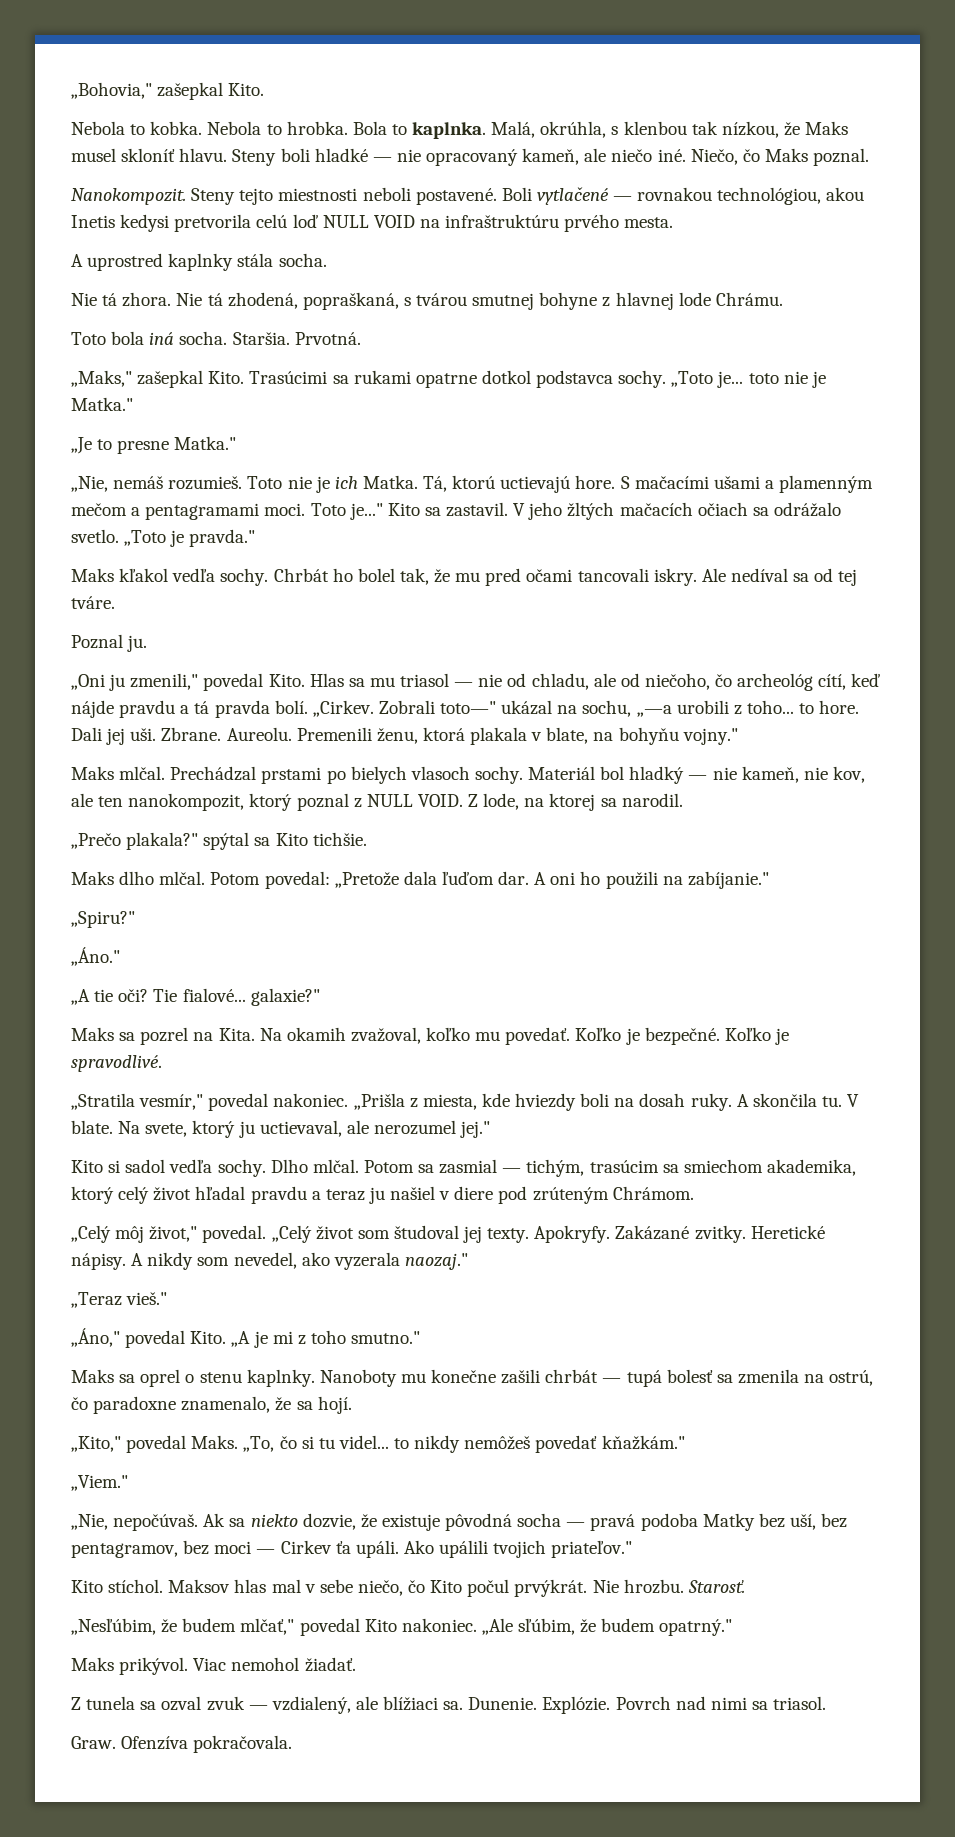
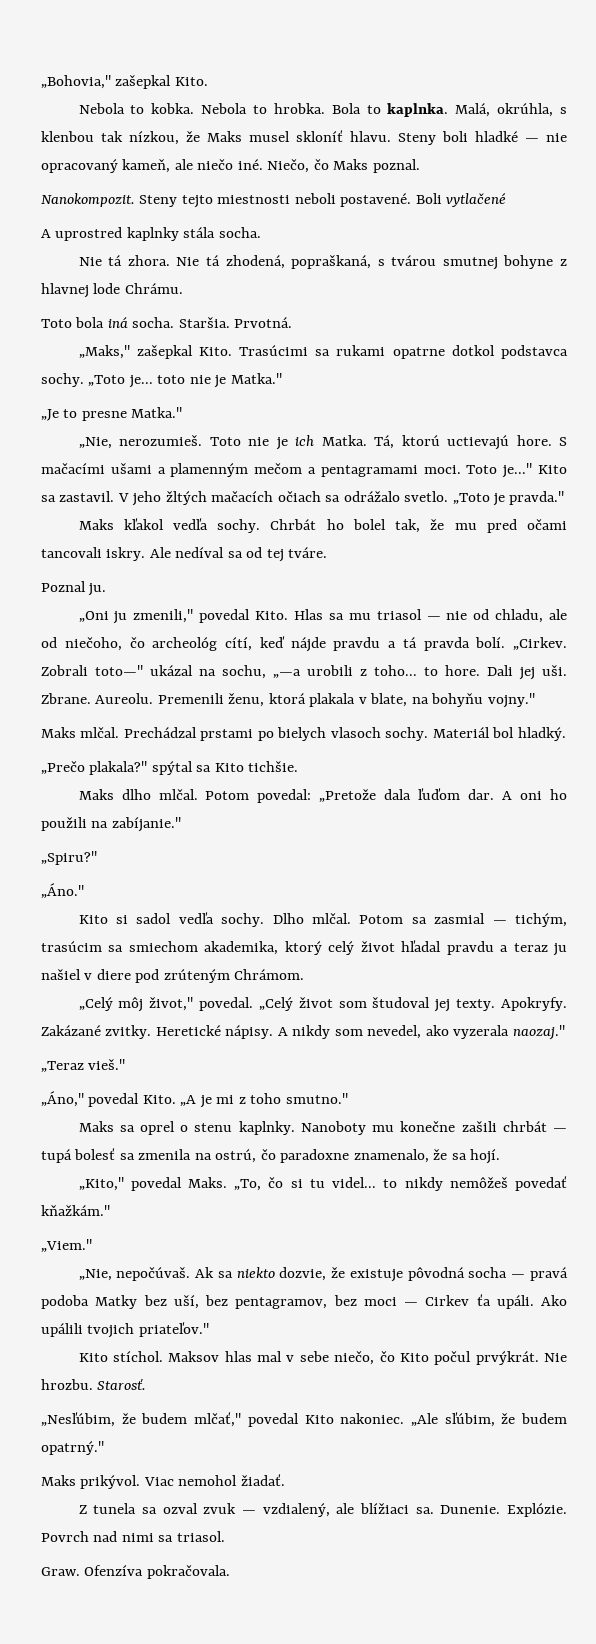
[613,187,865,205] [71,214,674,232] — rovnakou technológiou, akou Inetis kedysi pretvorila celú loď NULL VOID na infraštruktúru prvého mesta. -> (507, 200) none
[113,476,243,490] nemáš rozumieš. -> [119,435,203,446] nerozumieš.
[629,766,865,784] [71,793,683,811] hladký — nie kameň, nie kov, ale ten nanokompozit, ktorý poznal z NULL VOID. Z lode, na ktorej sa narodil. -> [517,727,566,741] hladký.
[71,988,320,1006] [71,1027,789,1045] [71,1055,162,1072] [71,1093,860,1111] [71,1120,491,1138] // „A tie oči? Tie fialové... galaxie?" // Maks sa pozrel na Kita. Na okamih zvažoval, koľko mu povedať. Koľko je bezpečné. Koľko je spravodlivé. // „Stratila vesmír," povedal nakoniec. „Prišla z miesta, kde hviezdy boli na dosah ruky. A skončila tu. V blate. Na svete, ktorý ju uctievaval, ale nerozumel jej." -> (84, 890) none

